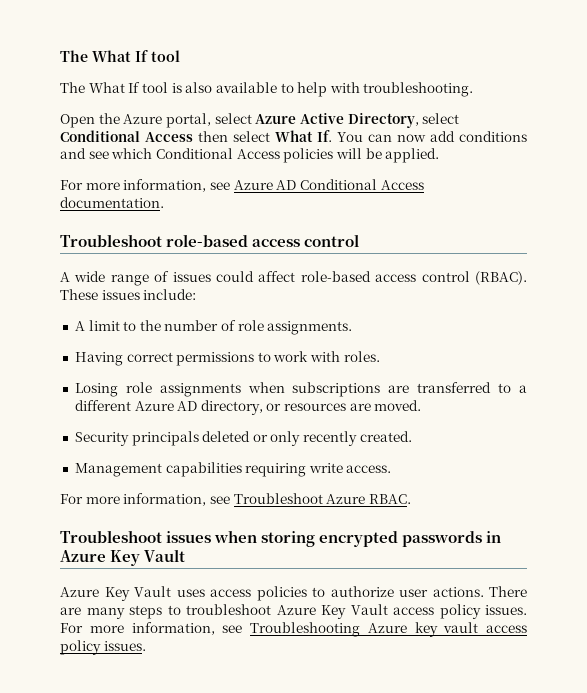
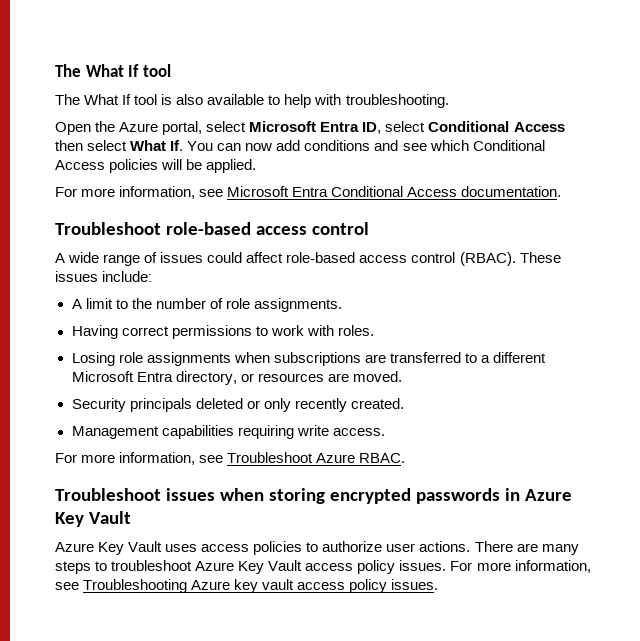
[255,113,419,128] Azure Active Directory, -> [249,121,382,134] Microsoft Entra ID,
[233,180,297,190] Azure AD -> [227,186,329,197] Microsoft Entra
[134,401,198,411] Azure AD -> [71,371,173,382] Microsoft Entra

